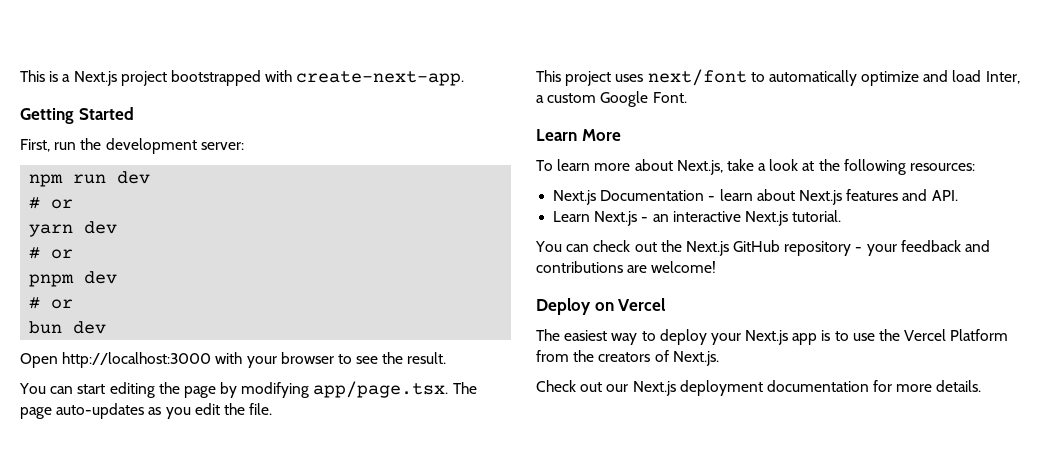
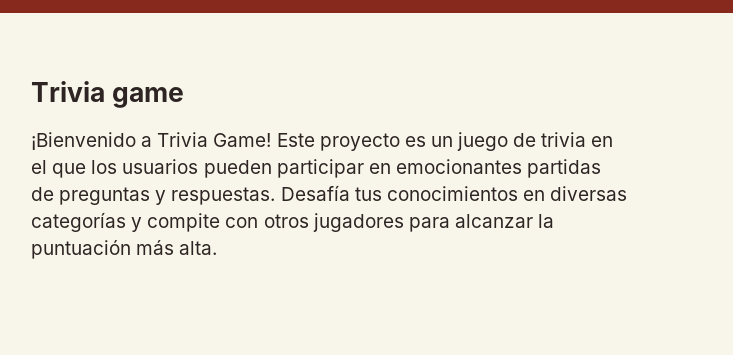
[20,70,465,86] [20,107,134,124] [20,138,244,154] [29,171,151,187] [29,197,74,209] [29,221,118,237] [29,247,74,259] [29,271,118,287] [29,297,74,309] [29,321,107,334] [20,352,447,368] [19,381,477,398] [20,403,273,419] [536,69,1020,86] [536,91,687,107] [536,129,621,141] [536,159,976,175] [553,189,958,205] [553,210,842,226] [535,240,991,256] [536,261,717,273] [536,298,667,315] [536,329,1009,345] [536,350,719,366] [536,380,982,396] This is a Next.js project bootstrapped with create-next-app. // Getting Started // First, run the development server: // npm run dev // # or // yarn dev // # or // pnpm dev // # or // bun dev // Open http://localhost:3000 with your browser to see the result. // You can start editing the page by modifying app/page.tsx. The page auto-updates as you edit the file. // This project uses next/font to automatically optimize and load Inter, a custom Google Font. // Learn More // To learn more about Next.js, take a look at the following resources: // Next.js Documentation - learn about Next.js features and API. // Learn Next.js - an interactive Next.js tutorial. // You can check out the Next.js GitHub repository - your feedback and contributions are welcome! // Deploy on Vercel // The easiest way to deploy your Next.js app is to use the Vercel Platform from the creators of Next.js. // Check out our Next.js deployment documentation for more details. -> [31,81,185,108] [31,132,614,151] [31,159,602,178] [31,185,628,205] [31,212,555,232] [31,240,218,259] Trivia game // ¡Bienvenido a Trivia Game! Este proyecto es un juego de trivia en el que los usuarios pueden participar en emocionantes partidas de preguntas y respuestas. Desafía tus conocimientos en diversas categorías y compite con otros jugadores para alcanzar la puntuación más alta.

